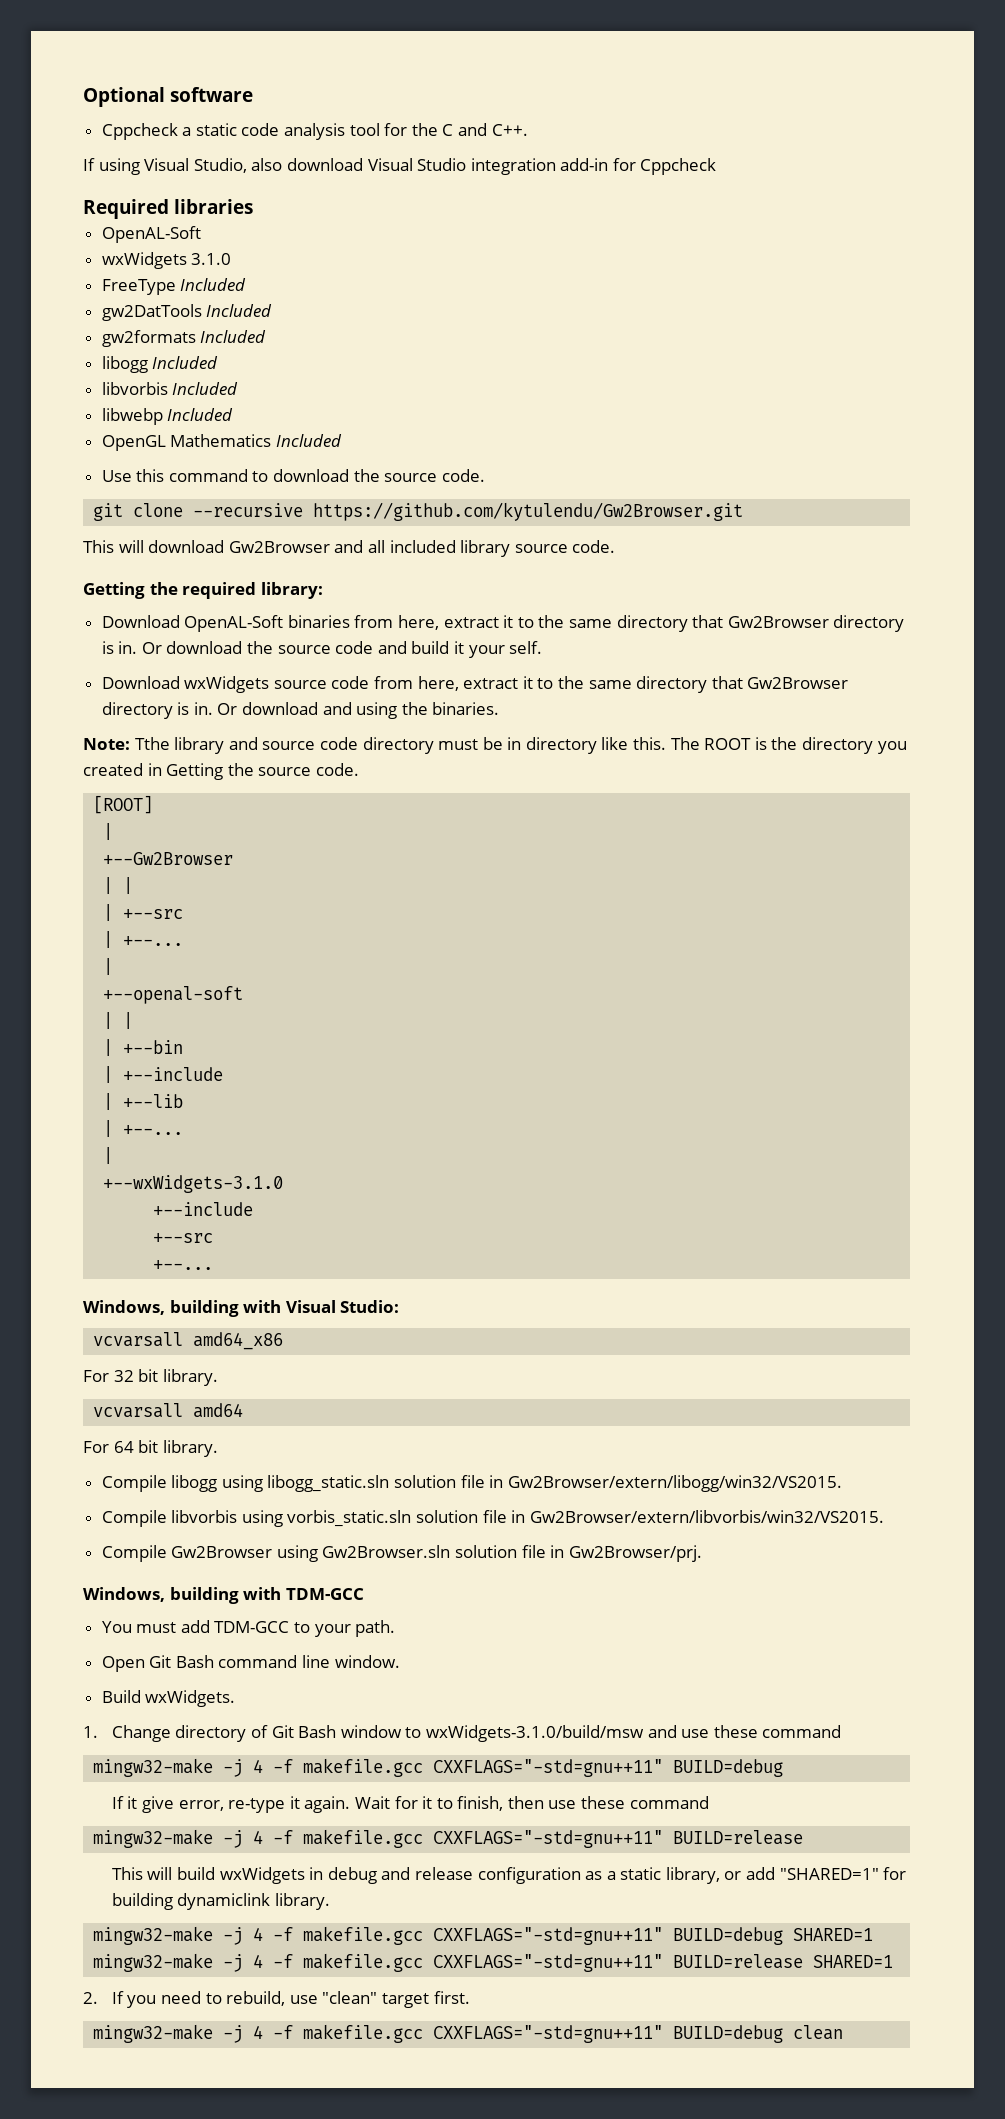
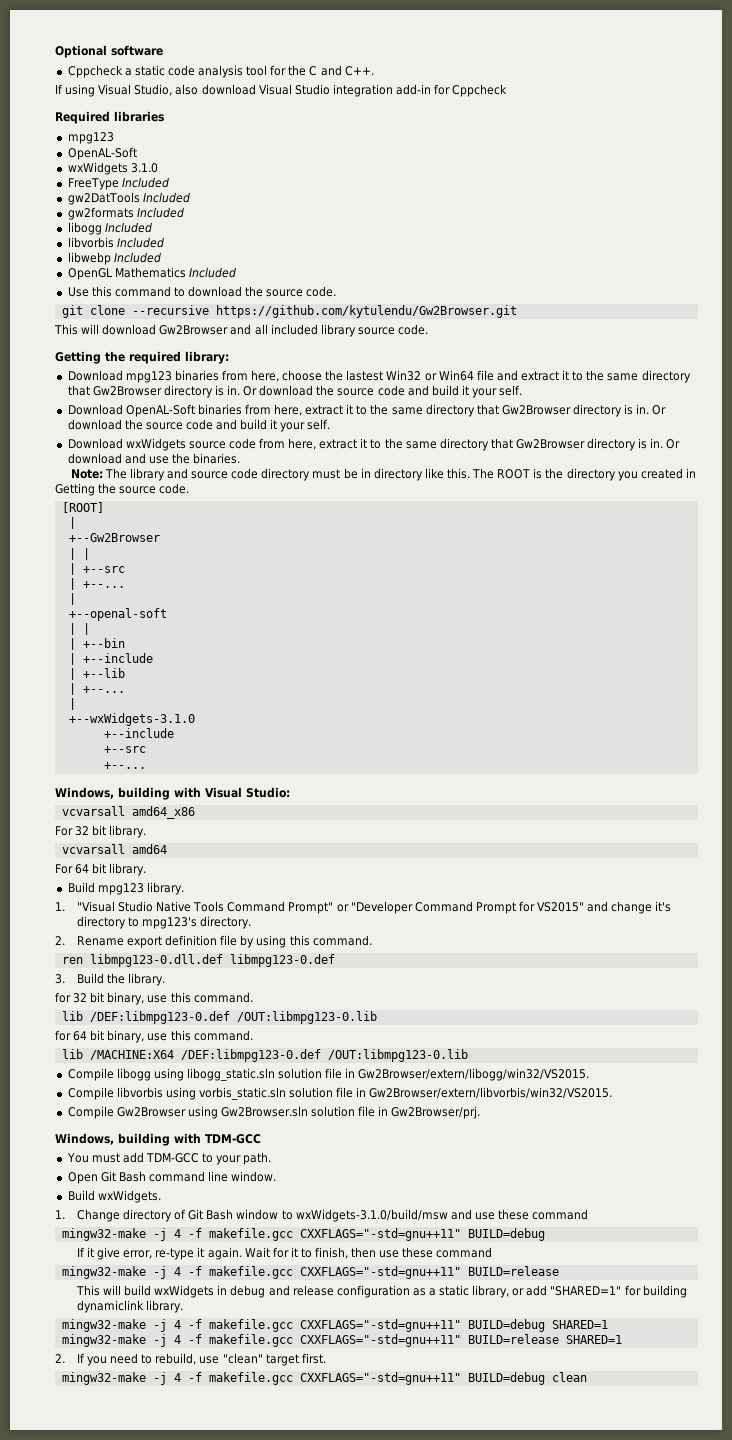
(253, 206) none -> [67,132,114,144] // mpg123
(323, 590) none -> [67,370,691,383] [67,385,523,398] // Download mpg123 binaries from here, choose the lastest Win32 or Win64 file and extract it to the same directory that Gw2Browser directory is in. Or download the source code and build it your self.
[356,702,398,719] using -> [148,456,169,464] use
[134,737,170,750] Tthe -> [104,468,127,479] The
(218, 1448) none -> [67,882,184,895] [55,901,672,914] [76,916,252,929] [55,935,372,948] [61,954,335,967] [55,973,166,986] [55,992,253,1005] [61,1011,377,1024] [55,1030,253,1043] [61,1049,468,1062] // Build mpg123 library. // 1. "Visual Studio Native Tools Command Prompt" or "Developer Command Prompt for VS2015" and change it's directory to mpg123's directory. // 2. Rename export definition file by using this command. // ren libmpg123-0.dll.def libmpg123-0.def // 3. Build the library. // for 32 bit binary, use this command. // lib /DEF:libmpg123-0.def /OUT:libmpg123-0.lib // for 64 bit binary, use this command. // lib /MACHINE:X64 /DEF:libmpg123-0.def /OUT:libmpg123-0.lib

